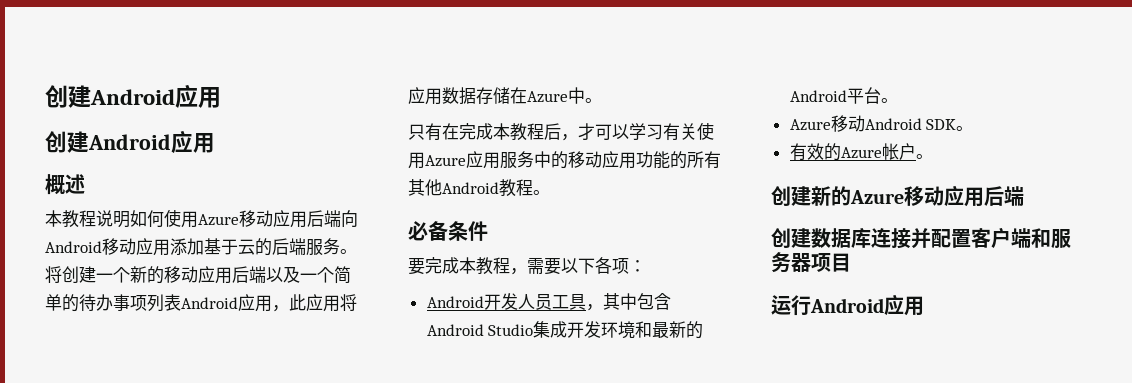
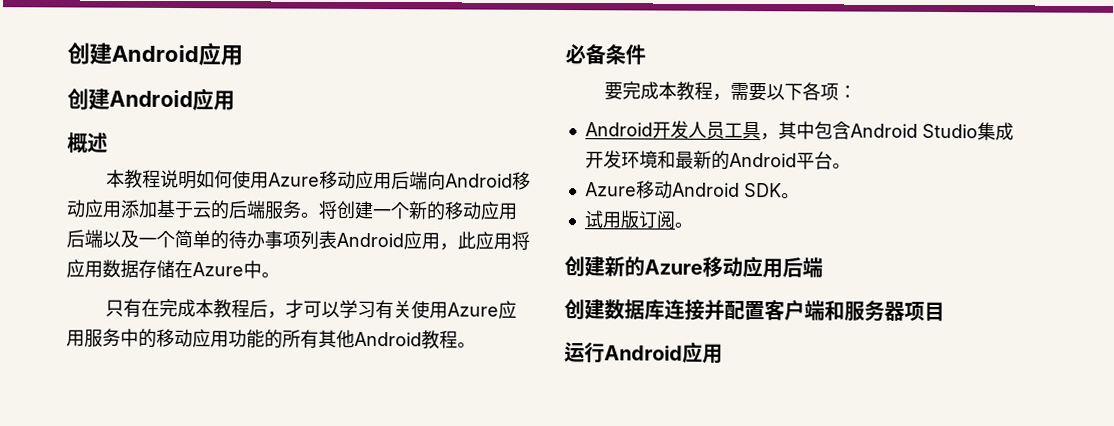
[789,143,916,161] 有效的Azure帐户 -> [583,210,676,229] 试用版订阅

